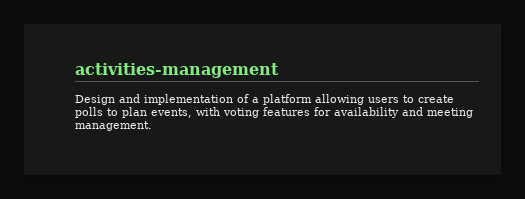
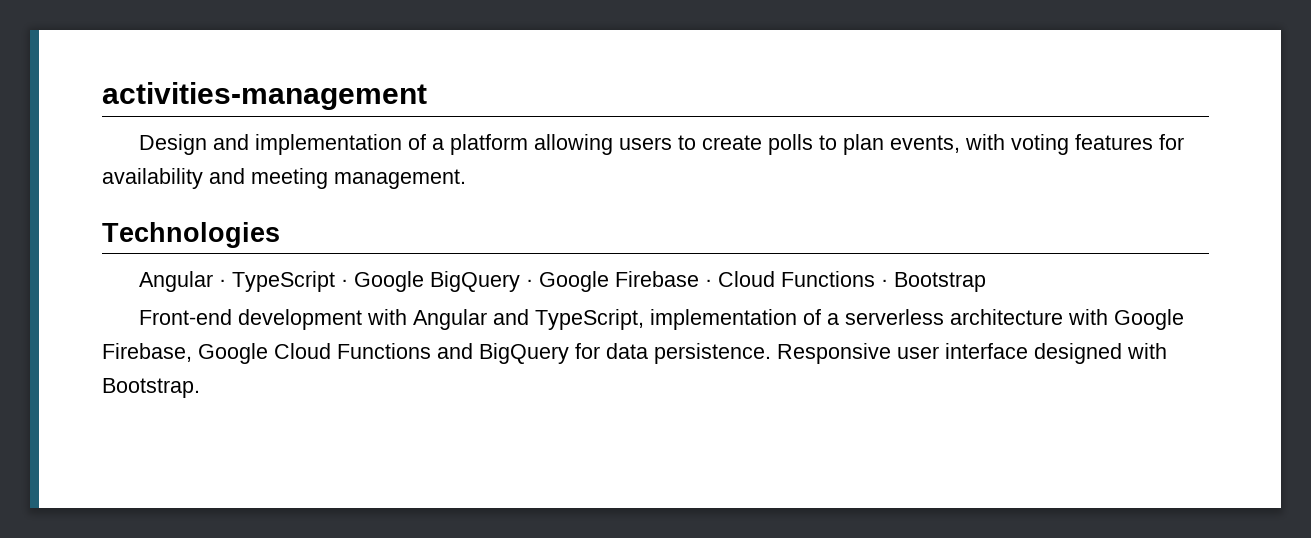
(152, 126) none -> [102,222,280,248] [139,271,987,292] [139,309,1185,330] [102,343,1167,364] [102,378,200,398] // Technologies // Angular · TypeScript · Google BigQuery · Google Firebase · Cloud Functions · Bootstrap // Front-end development with Angular and TypeScript, implementation of a serverless architecture with Google Firebase, Google Cloud Functions and BigQuery for data persistence. Responsive user interface designed with Bootstrap.

